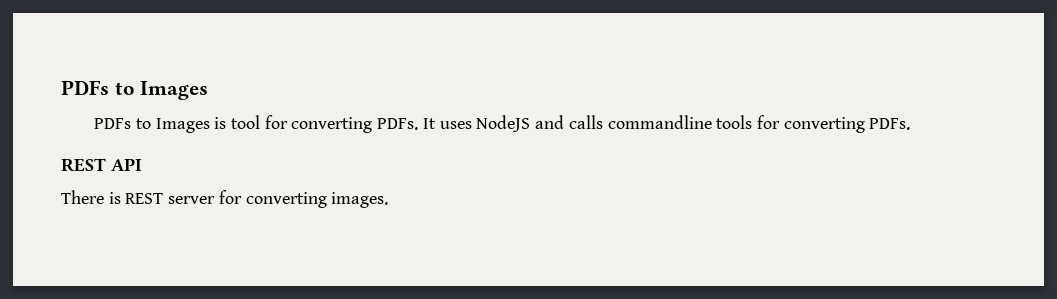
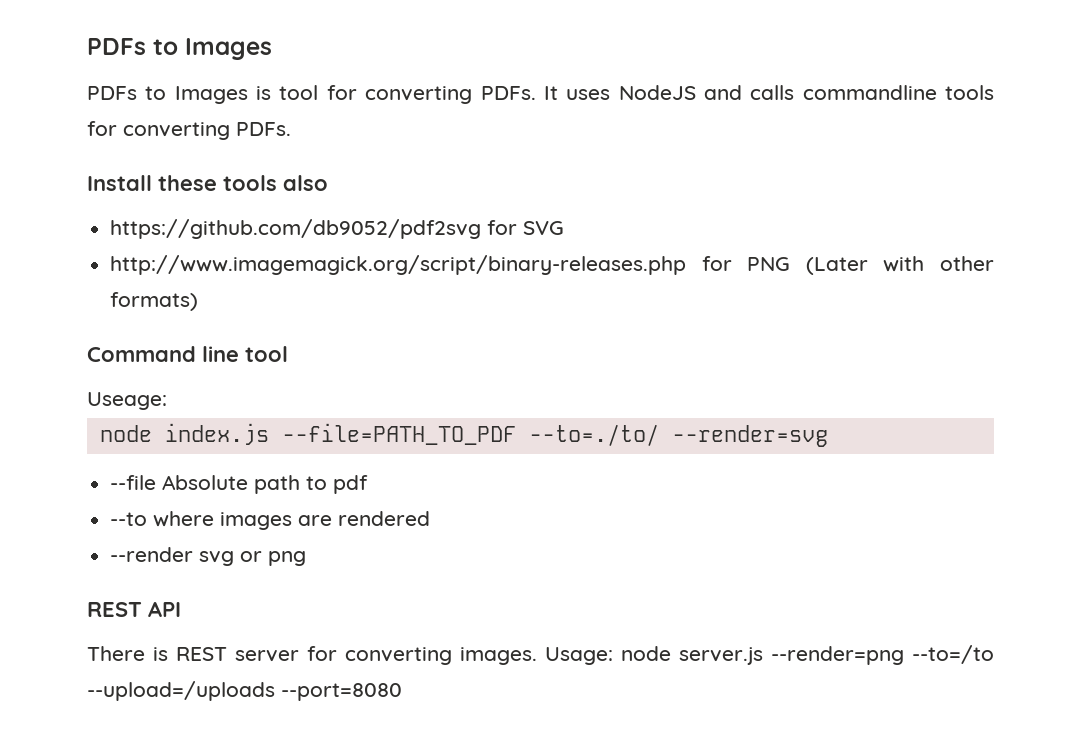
(911, 124) none -> [87,175,328,191] [110,219,565,239] [110,255,995,275] [110,292,199,311] [87,346,288,362] [87,392,167,410] [99,423,828,447] [110,475,369,494] [110,511,431,530] [110,547,307,566] // Install these tools also // https://github.com/db9052/pdf2svg for SVG // http://www.imagemagick.org/script/binary-releases.php for PNG (Later with other formats) // Command line tool // Useage: // node index.js --file=PATH_TO_PDF --to=./to/ --render=svg // --file Absolute path to pdf // --to where images are rendered // --render svg or png
(389, 200) none -> [545,645,994,665] [87,681,402,701] Usage: node server.js --render=png --to=/to --upload=/uploads --port=8080

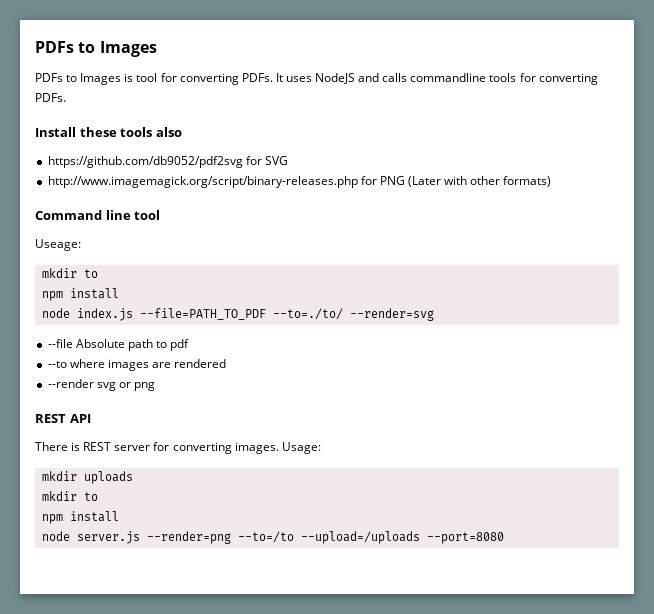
(167, 401) none -> [41,268,98,278] [41,288,119,301] // mkdir to // npm install
(613, 656) none -> [41,471,133,484] [41,491,98,501] [41,511,119,524] // mkdir uploads // mkdir to // npm install //

